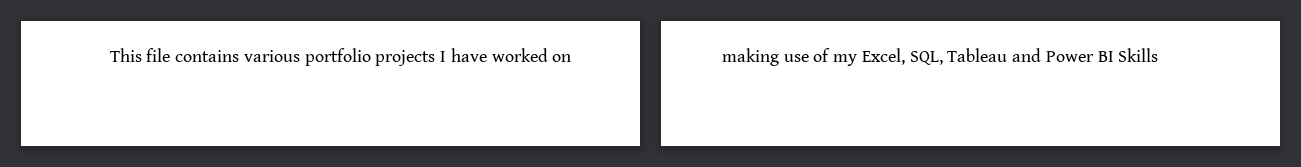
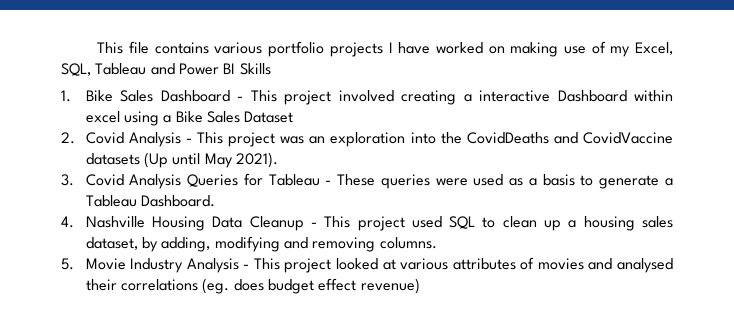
(1159, 55) none -> [61,90,673,105] [85,111,294,126] [61,132,673,147] [85,152,278,168] [61,173,673,189] [85,195,215,207] [61,216,673,231] [85,236,437,252] [61,257,673,273] [85,278,420,294] // 1. Bike Sales Dashboard - This project involved creating a interactive Dashboard within excel using a Bike Sales Dataset // 2. Covid Analysis - This project was an exploration into the CovidDeaths and CovidVaccine datasets (Up until May 2021). // 3. Covid Analysis Queries for Tableau - These queries were used as a basis to generate a Tableau Dashboard. // 4. Nashville Housing Data Cleanup - This project used SQL to clean up a housing sales dataset, by adding, modifying and removing columns. // 5. Movie Industry Analysis - This project looked at various attributes of movies and analysed their correlations (eg. does budget effect revenue)

